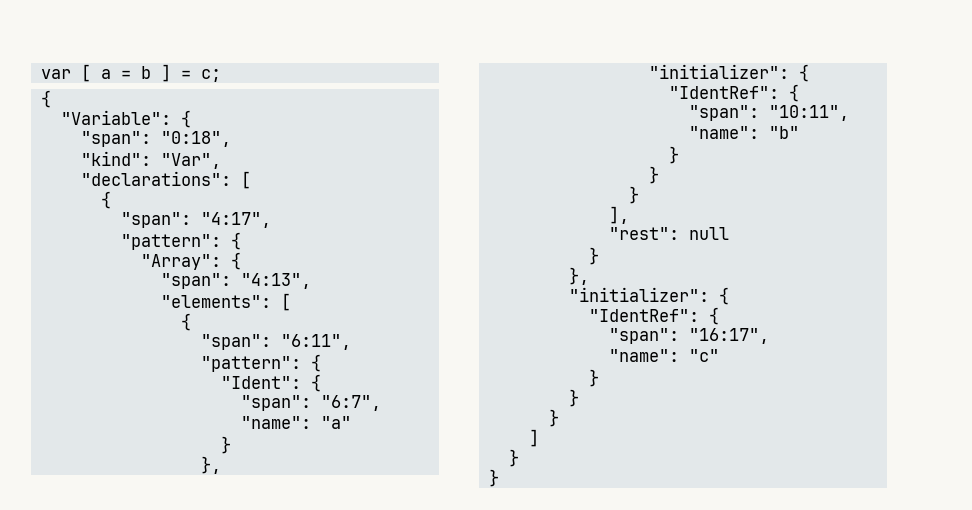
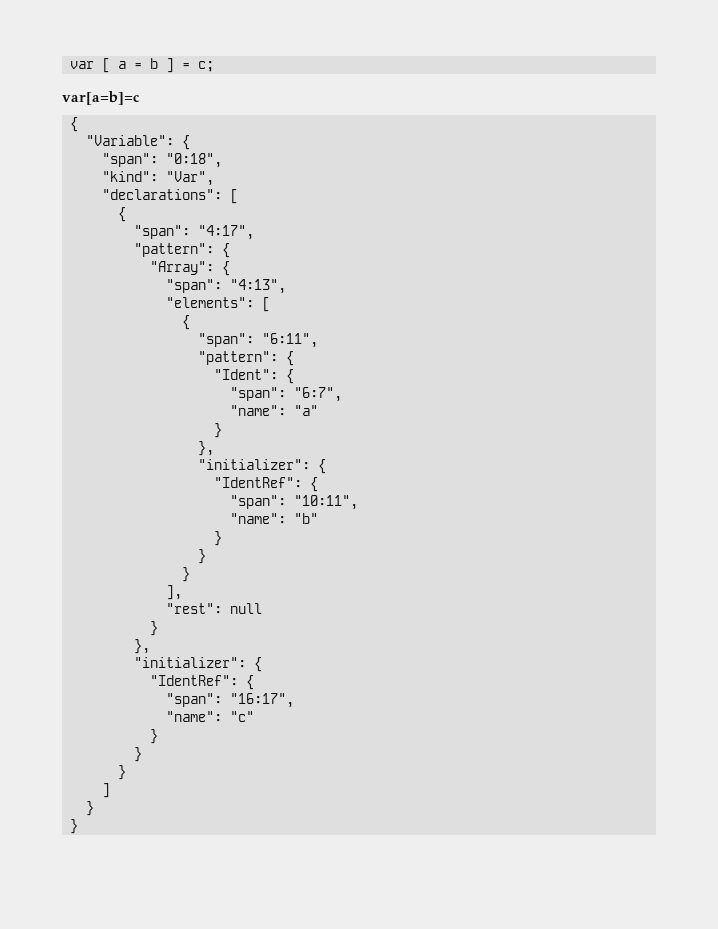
(222, 75) none -> [62,91,140,105] // var[a=b]=c

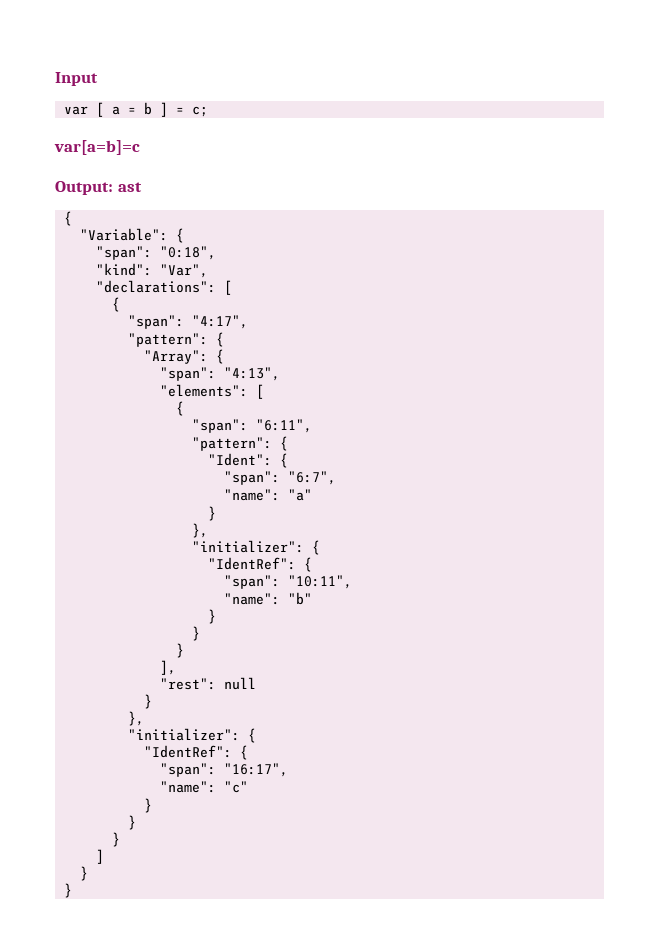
(70, 65) none -> [55,72,98,86] Input //
(140, 98) none -> [55,181,142,195] // Output: ast

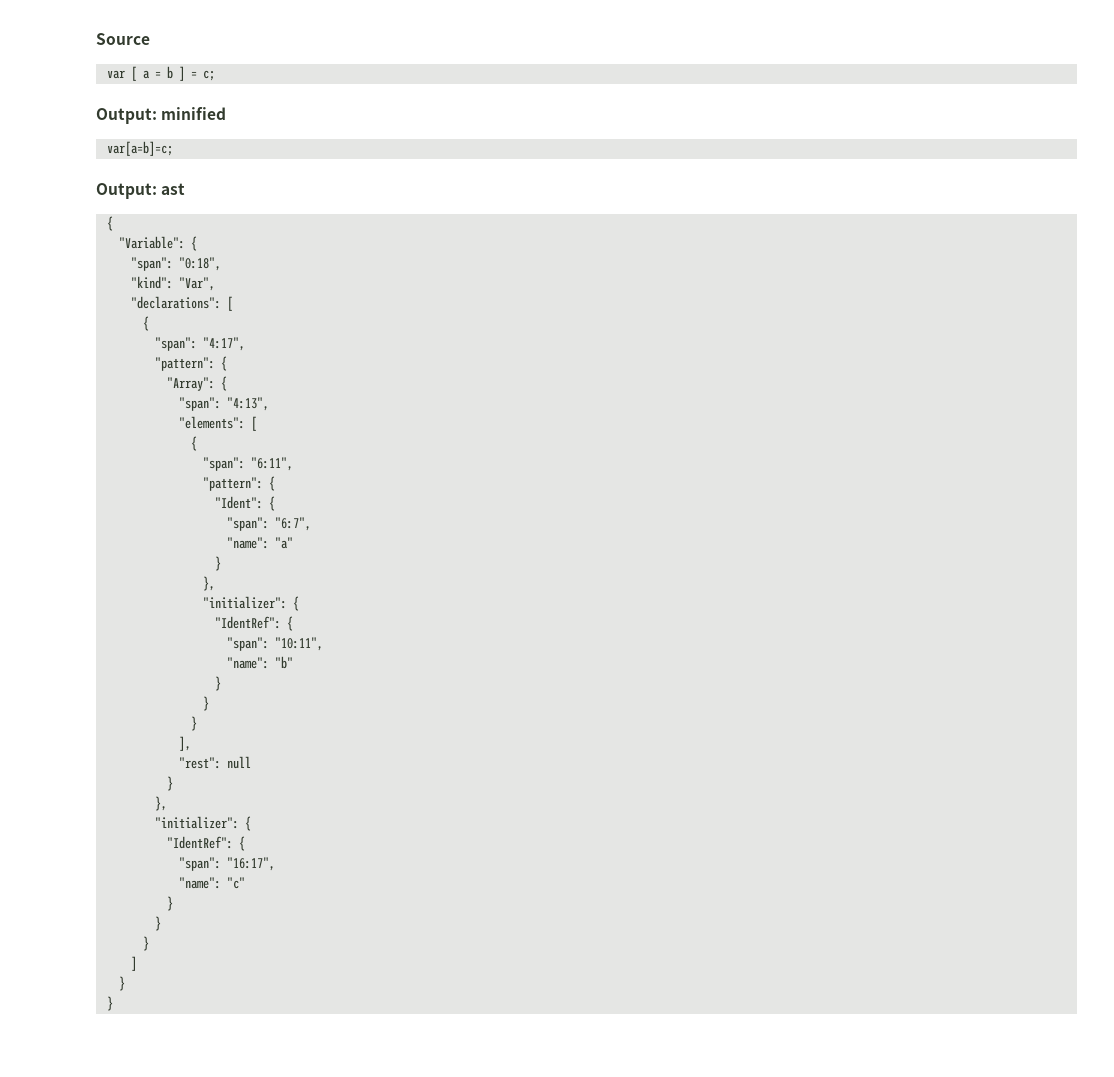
[55,72,98,86] Input -> [96,33,150,45] Source
[54,140,140,155] var[a=b]=c -> [96,107,227,124] [106,141,173,156] Output: minified // var[a=b]=c;

